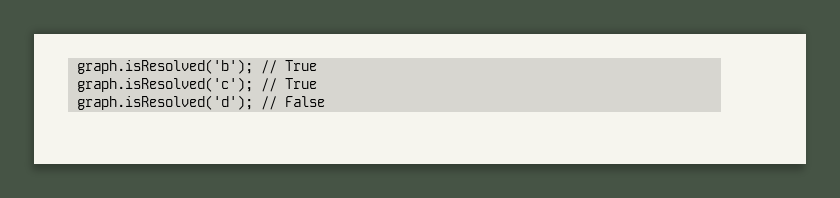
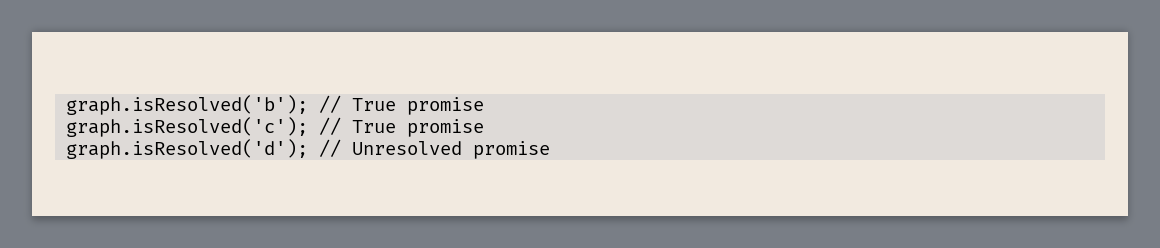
(318, 65) none -> [406,97,484,115] promise
(318, 83) none -> [406,119,484,137] promise
[285,96,326,107] False -> [351,141,550,159] Unresolved promise

